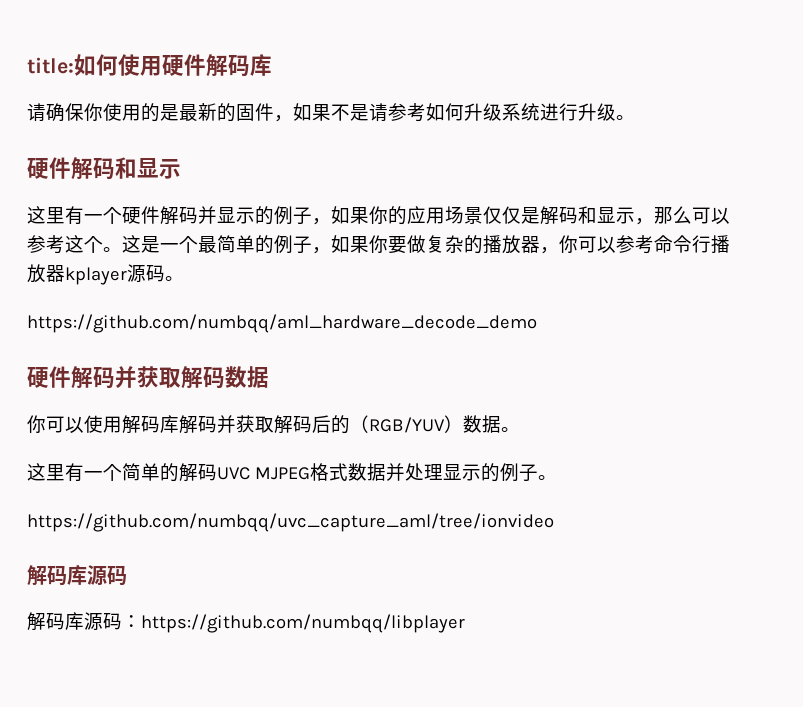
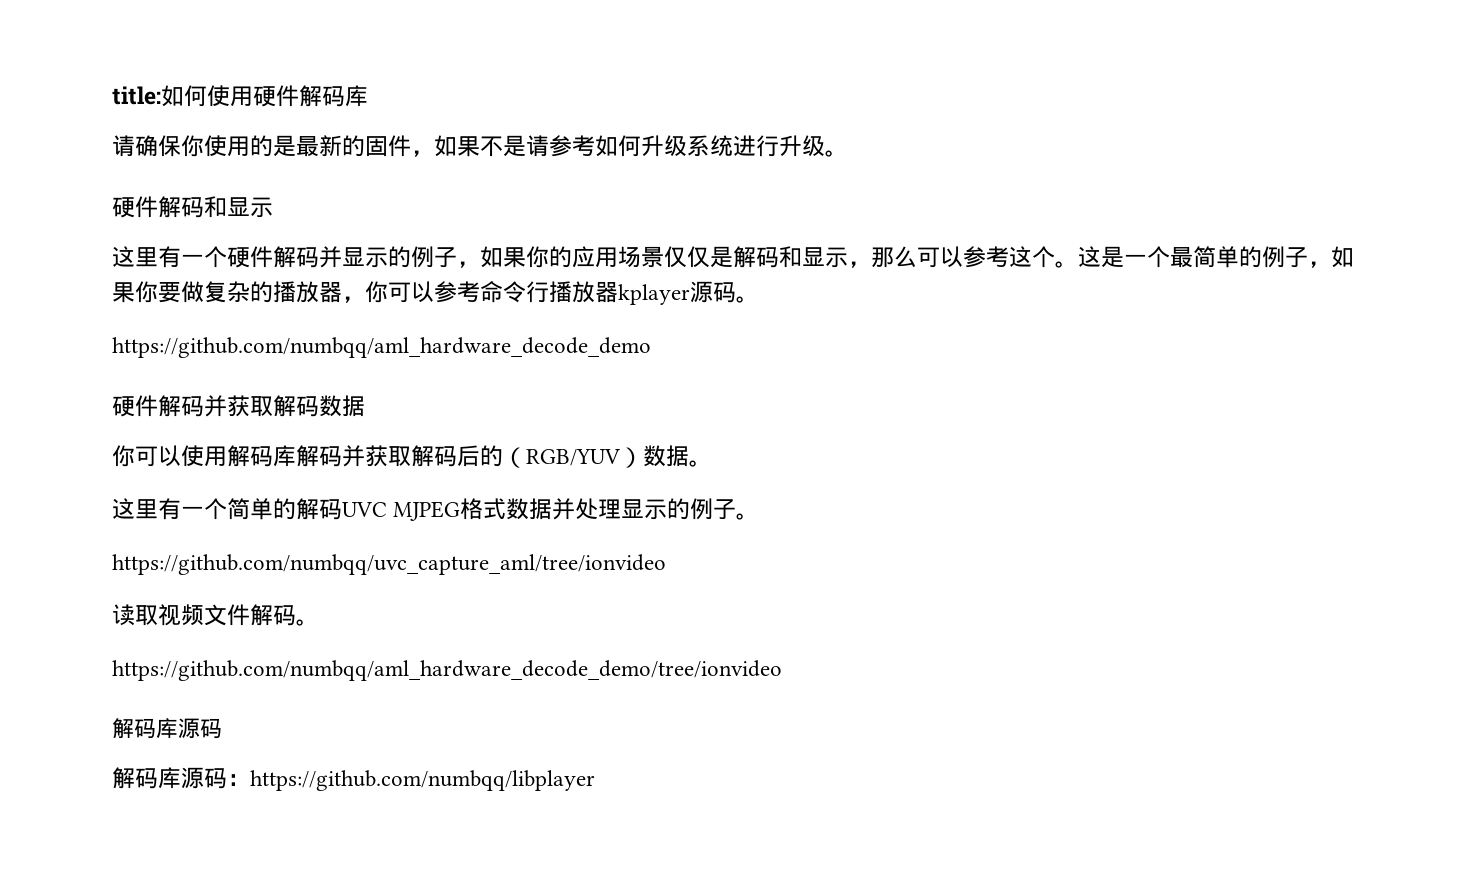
(554, 522) none -> [112,604,319,626] [112,660,782,681] // 读取视频文件解码。 // https://github.com/numbqq/aml_hardware_decode_demo/tree/ionvideo

